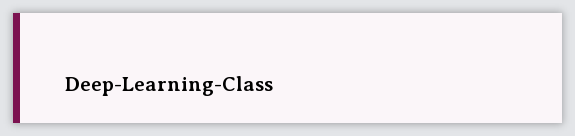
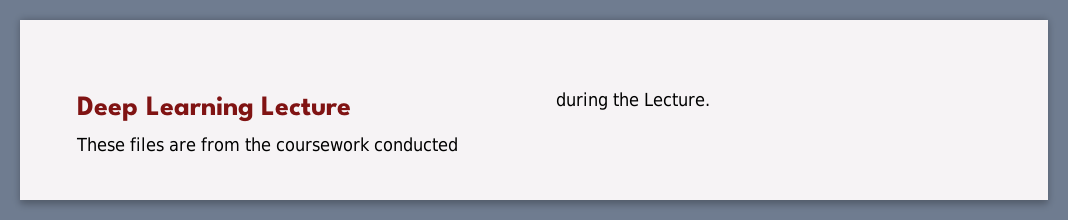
[65,76,273,96] Deep-Learning-Class -> [77,96,352,122] [76,137,458,152] [556,92,710,110] Deep Learning Lecture // These files are from the coursework conducted during the Lecture.

